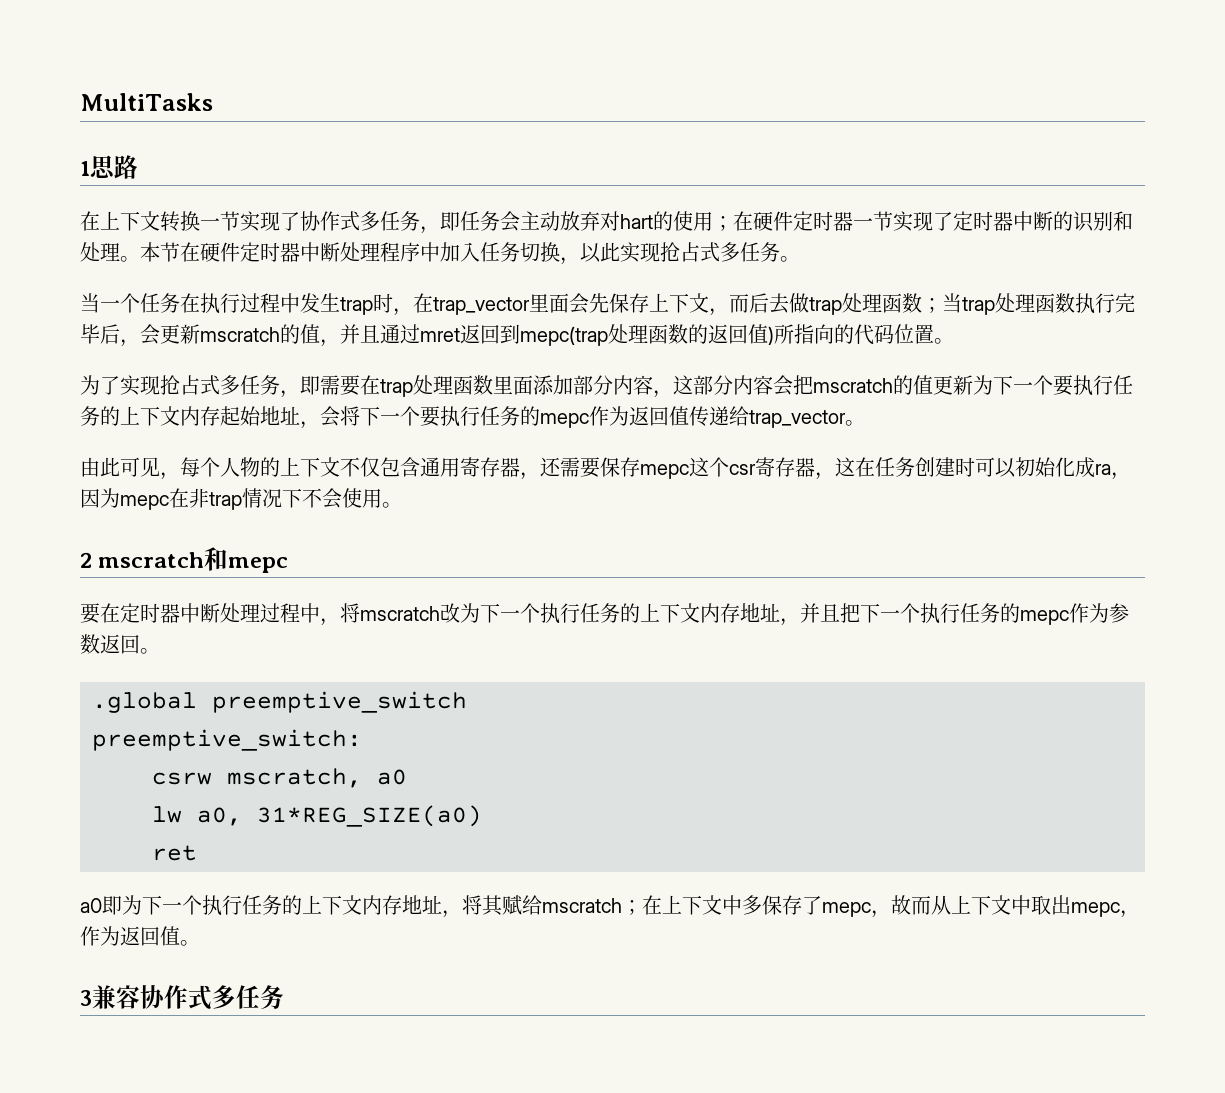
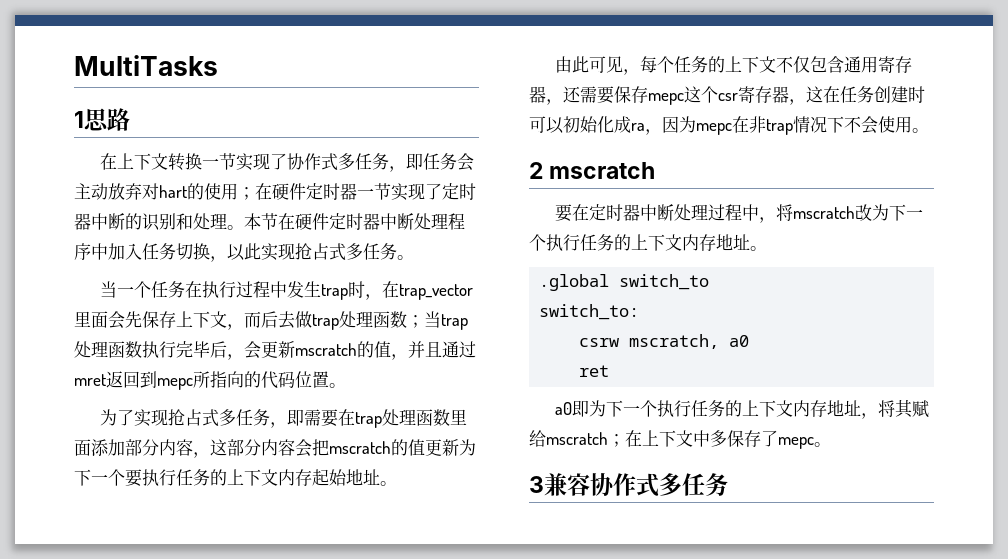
[520,324,774,346] mepc(trap处理函数的返回值) -> [157,378,193,390] mepc
[300,406,846,429] ，会将下一个要执行任务的mepc作为返回值传递给trap_vector -> (380, 477) none
[220,457,260,477] 人物 -> [673,56,708,73] 任务
[204,547,289,573] 和mepc -> (656, 170) none
[780,603,1129,626] [80,634,140,654] ，并且把下一个执行任务的mepc作为参数返回 -> (750, 242) none
[212,691,467,713] [92,729,362,751] preemptive_switch // preemptive_switch: -> [619,274,710,290] [539,304,640,320] switch_to // switch_to:
[152,805,482,827] // lw a0, 31*REG_SIZE(a0) -> (750, 341) none
[871,895,1140,918] [80,926,180,946] ，故而从上下文中取出mepc，作为返回值 -> (814, 443) none

